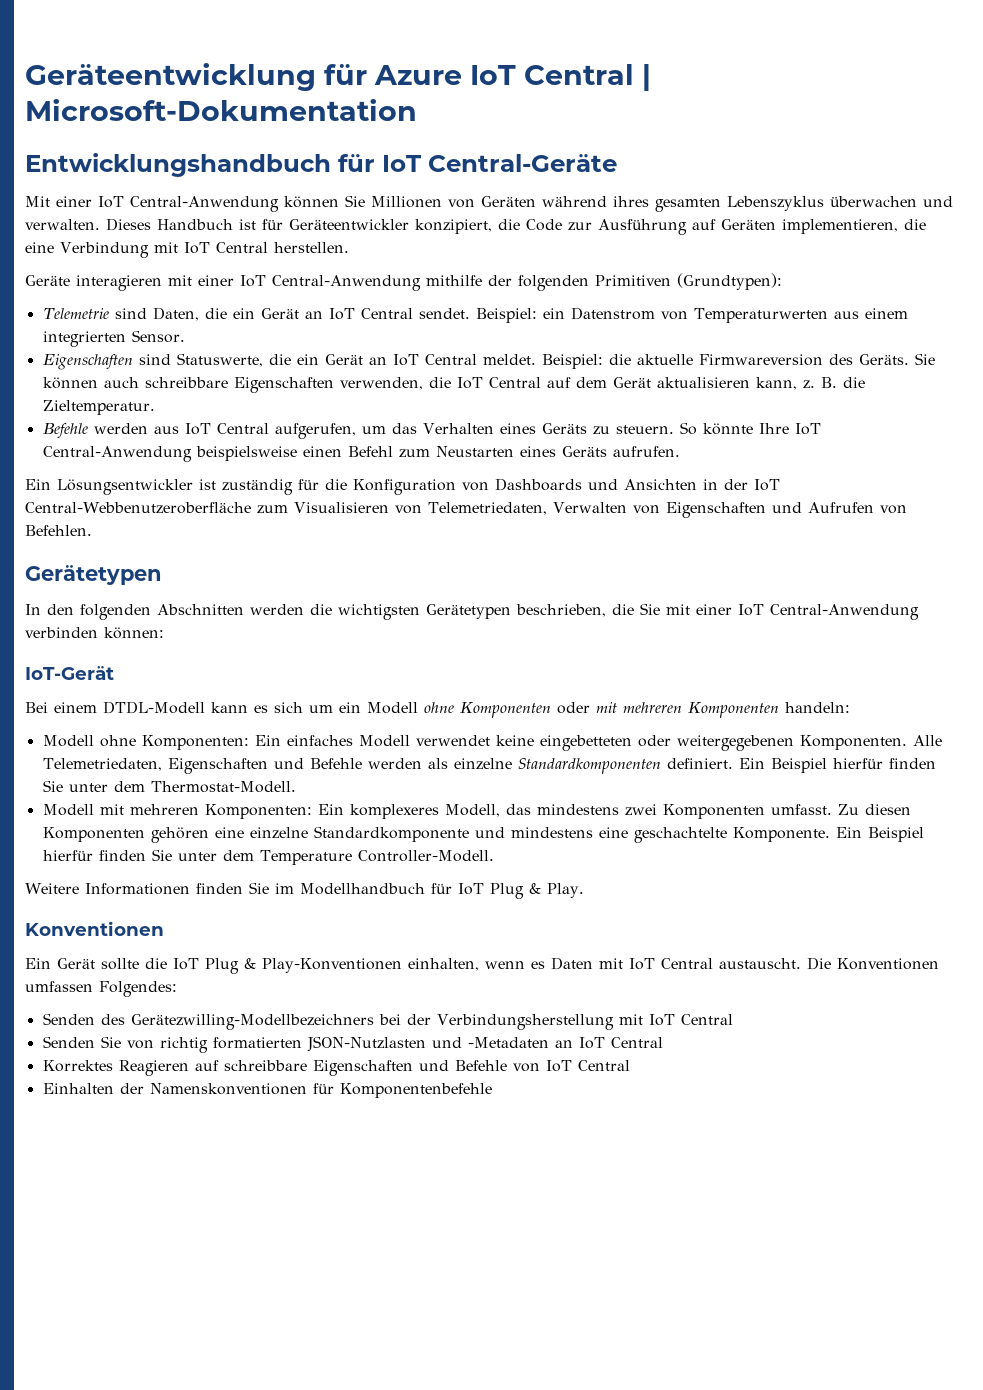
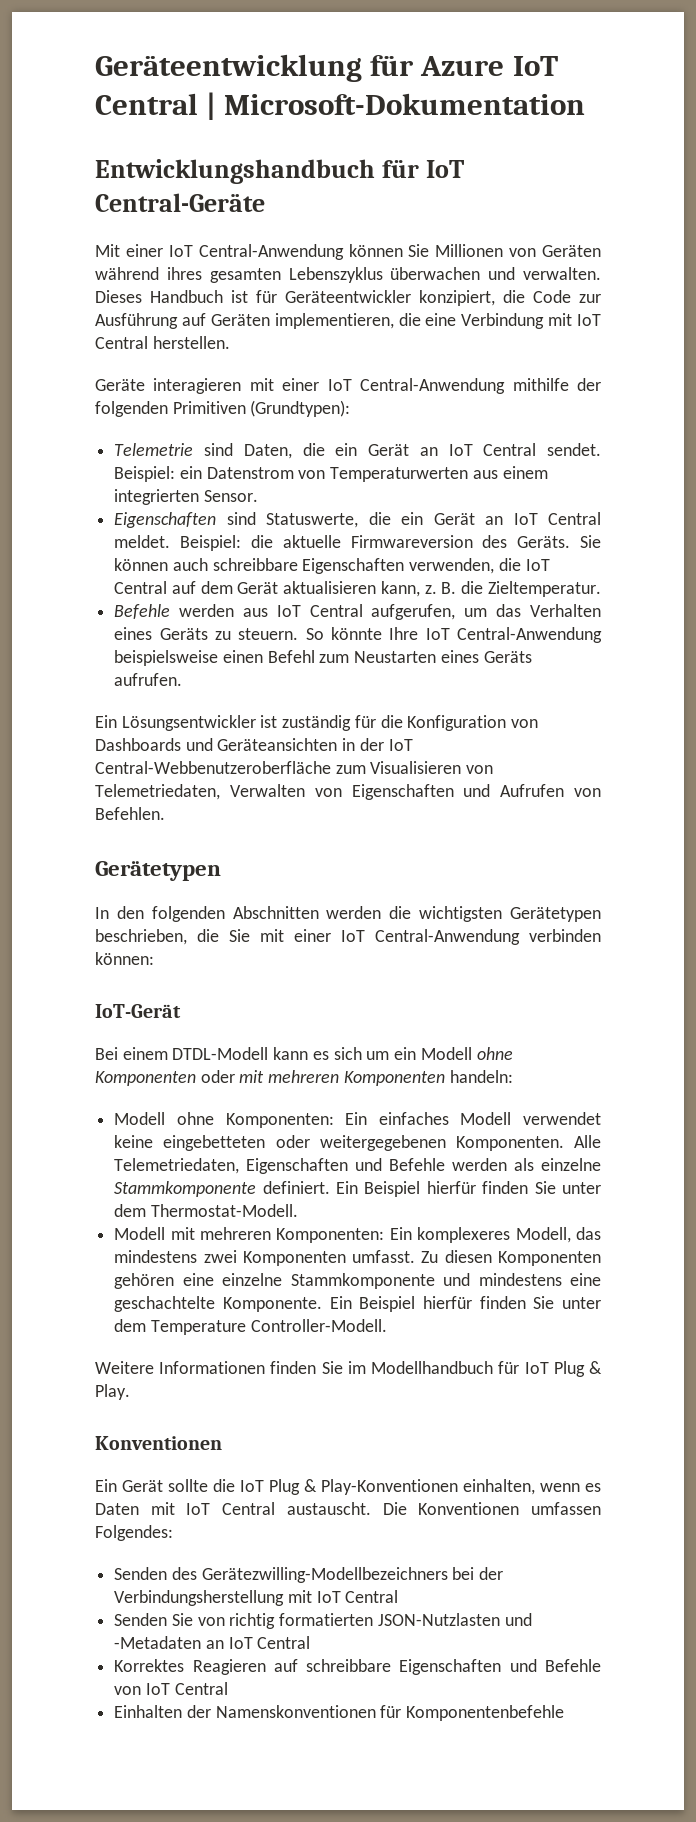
[624,479,697,490] Ansichten -> [217,738,338,751] Geräteansichten
[517,758,661,774] Standardkomponenten -> [114,1181,257,1197] Stammkomponente
[313,826,469,842] Standardkomponente -> [290,1273,435,1289] Stammkomponente

